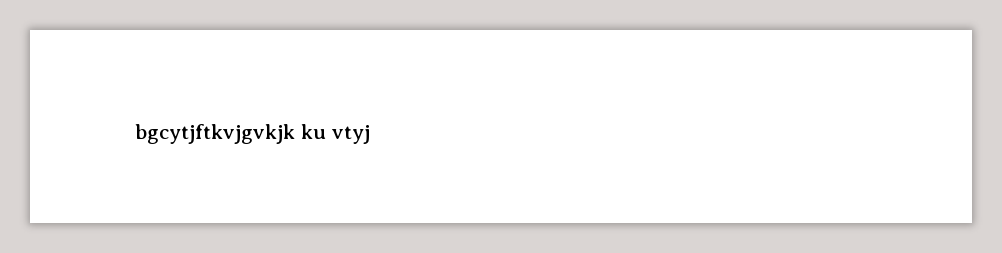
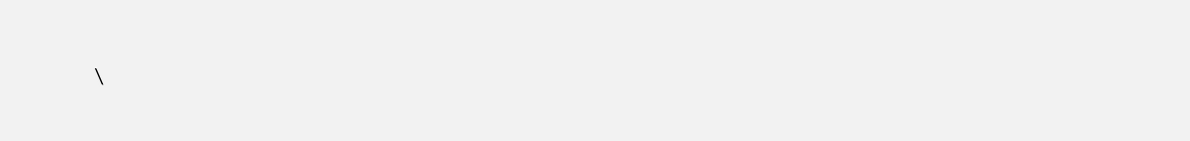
[135,124,370,144] bgcytjftkvjgvkjk ku vtyj -> [93,68,105,86] \

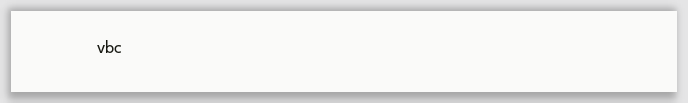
[93,68,105,86] \ -> [97,40,122,53] vbc

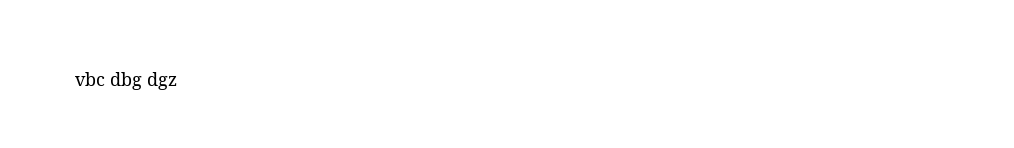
(122, 46) none -> [110,72,177,90] dbg dgz

